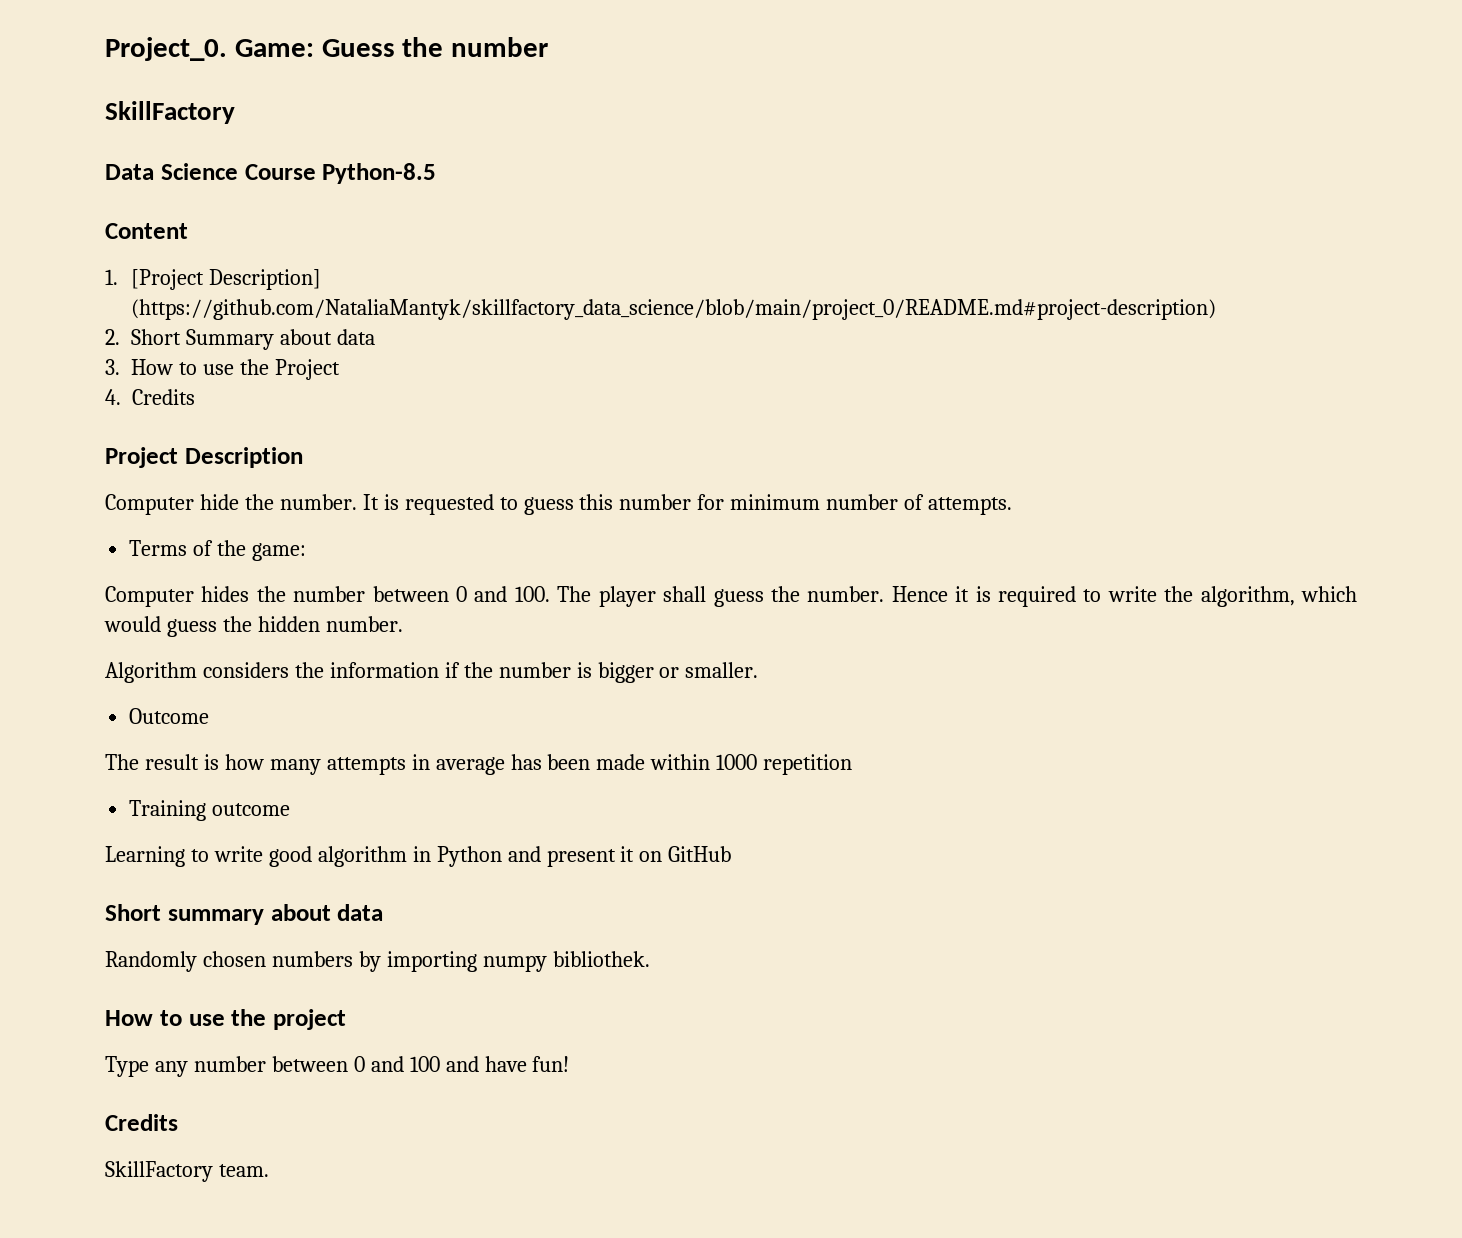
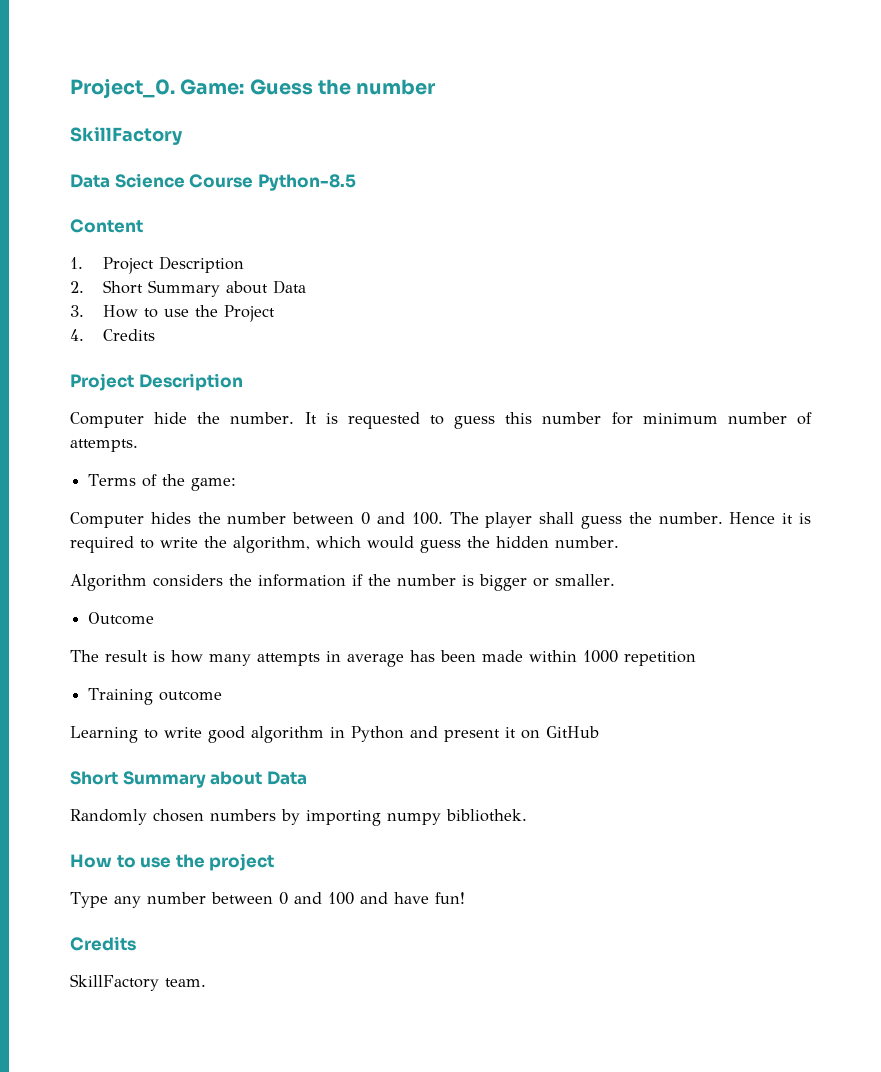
[131,269,322,290] [131,299,1217,320] [Project Description] (https://github.com/NataliaMantyk/skillfactory_data_science/blob/main/project_0/README.md#project-description) -> [102,256,244,274] Project Description
[337,329,376,345] data -> [272,280,306,294] Data
[167,904,384,925] summary about data -> [122,771,307,788] Summary about Data

